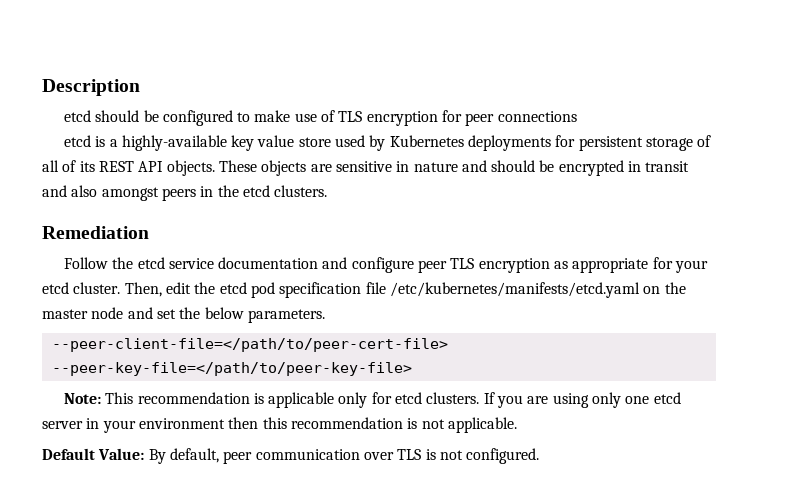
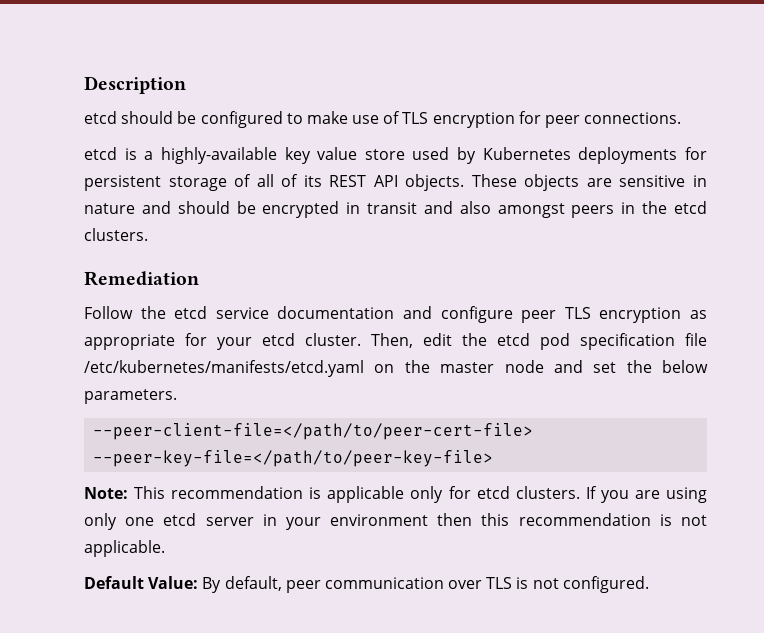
[497,111,577,122] connections -> [584,112,682,124] connections.

